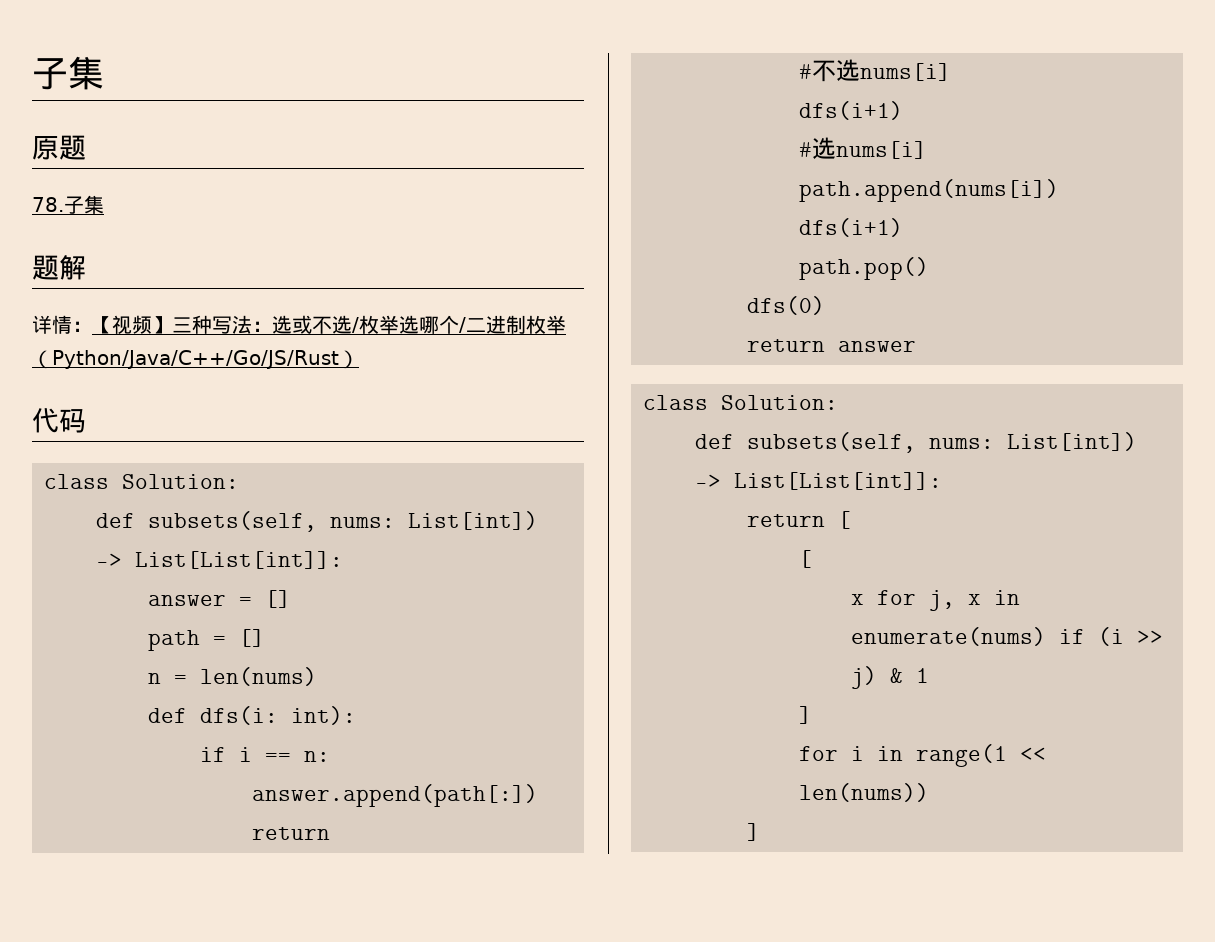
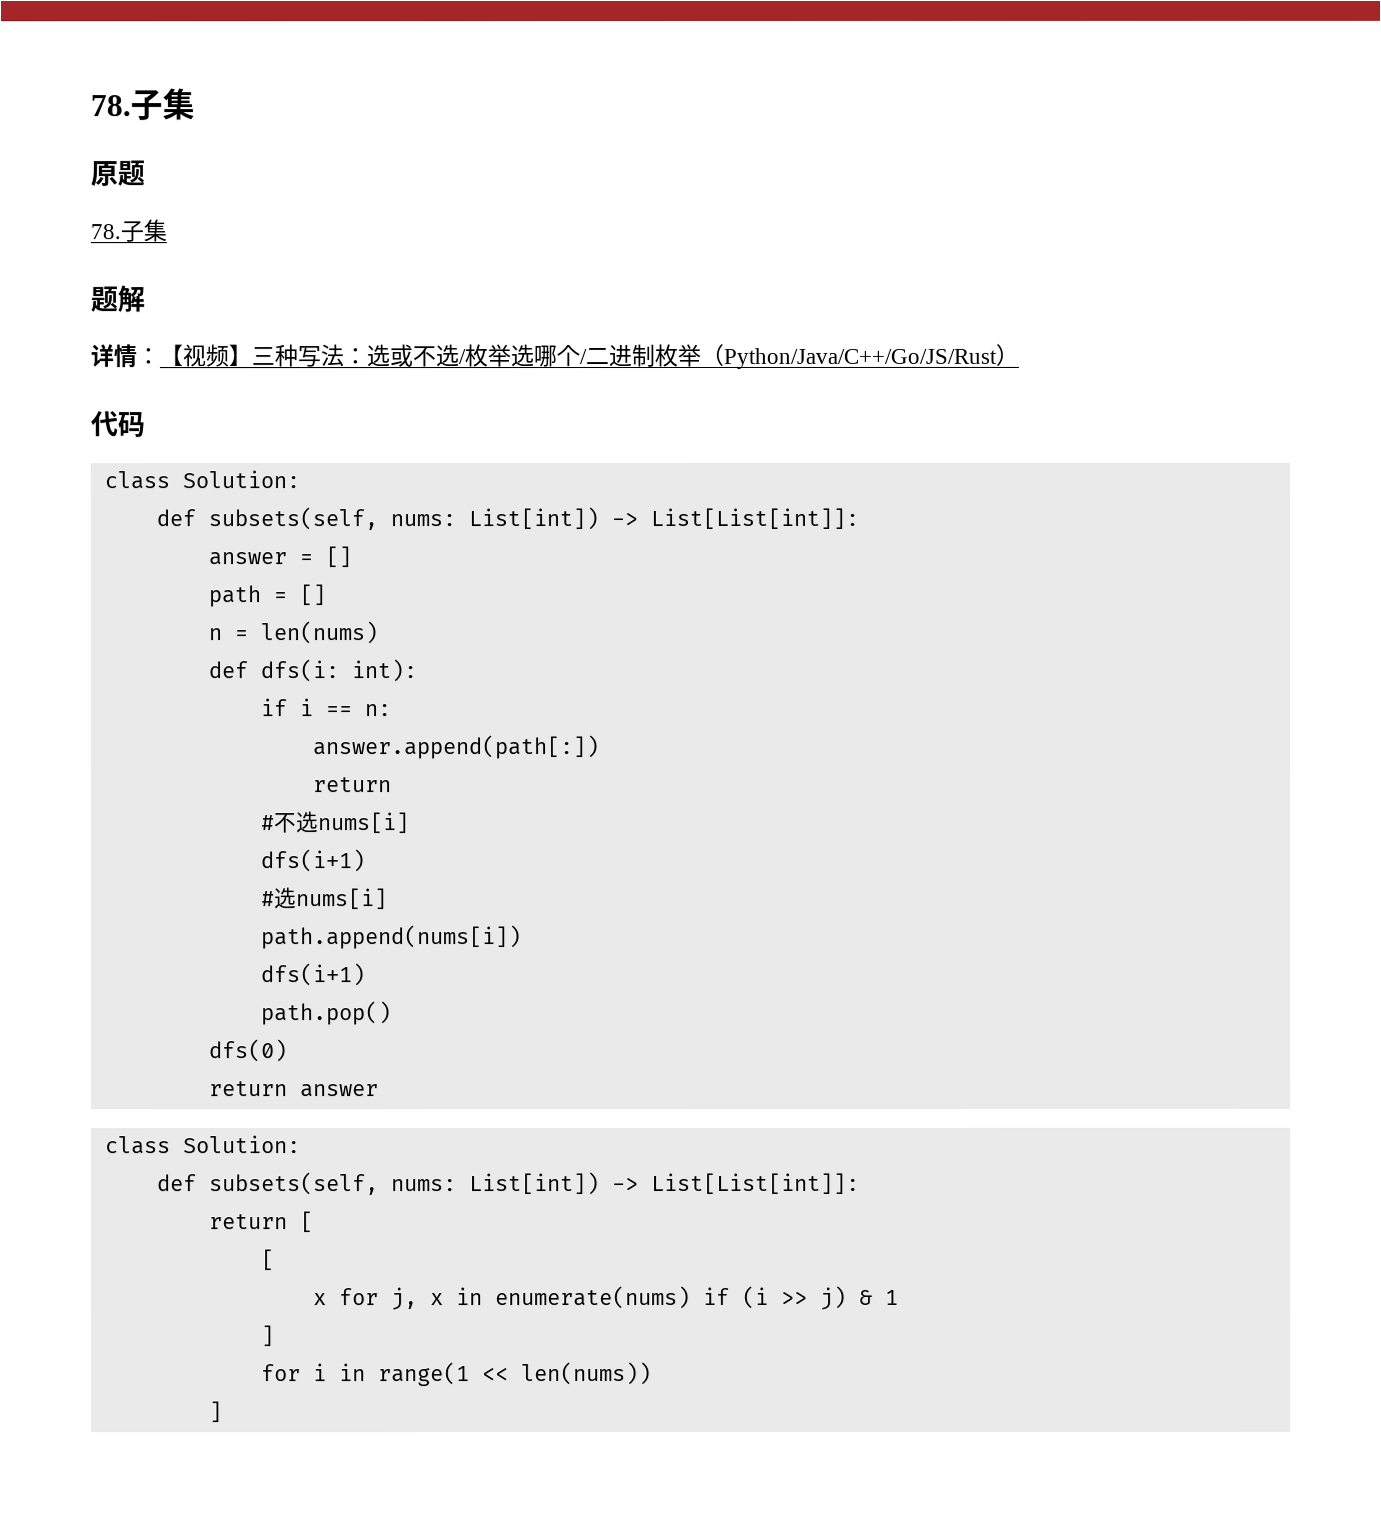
(32, 74) none -> [90,95,131,117] 78.

